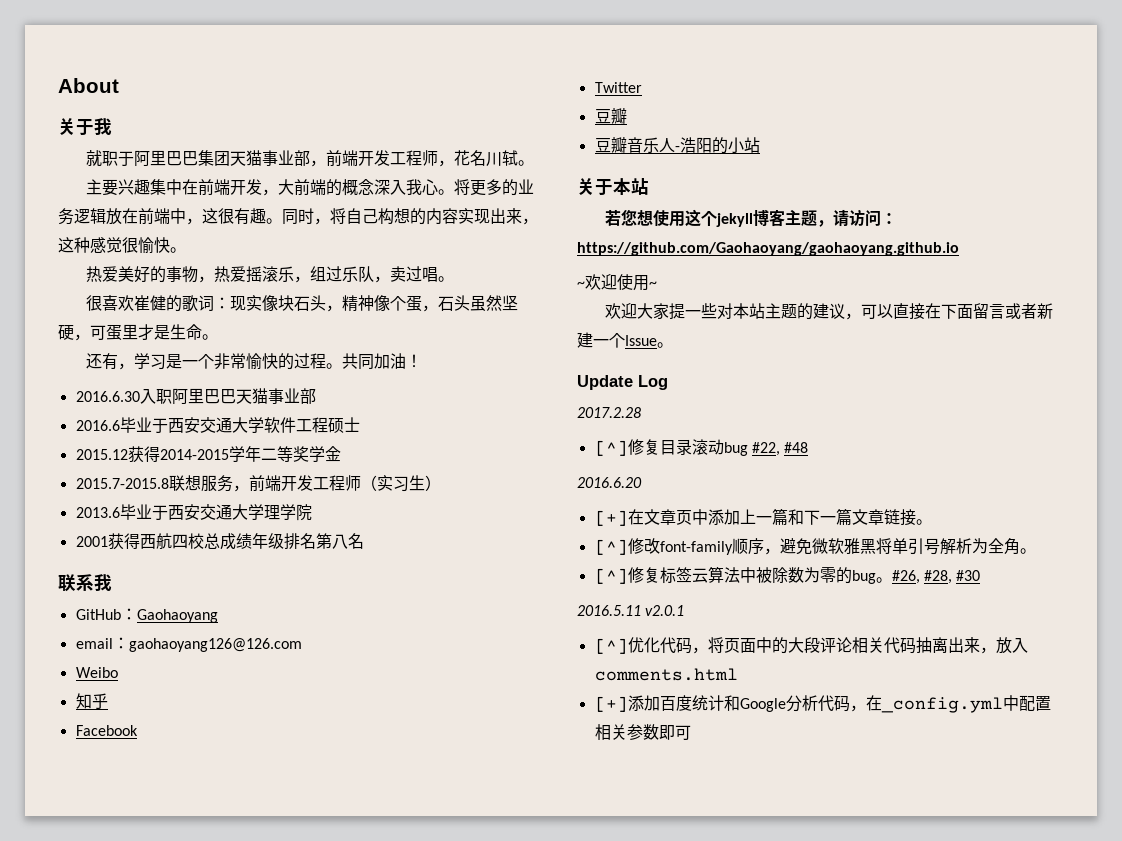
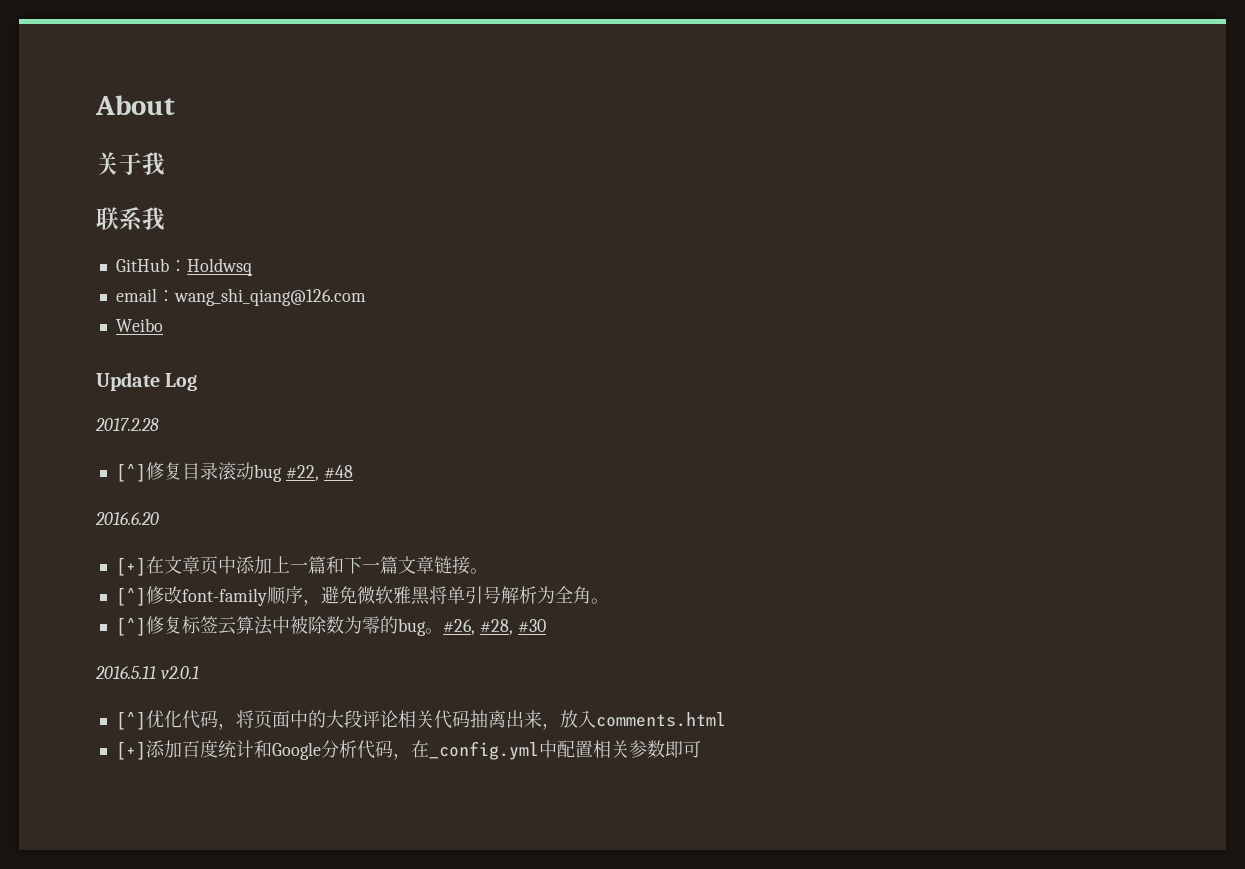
[86,150,535,167] [86,179,535,196] [58,208,538,225] [58,237,186,254] [86,266,455,283] [86,295,519,312] [58,324,218,341] [86,353,423,370] [75,388,316,405] [75,417,360,433] [75,446,341,463] [75,475,441,492] [75,504,312,521] [75,533,364,550] // 就职于阿里巴巴集团天猫事业部，前端开发工程师，花名川轼。 // 主要兴趣集中在前端开发，大前端的概念深入我心。将更多的业务逻辑放在前端中，这很有趣。同时，将自己构想的内容实现出来，这种感觉很愉快。 // 热爱美好的事物，热爱摇滚乐，组过乐队，卖过唱。 // 很喜欢崔健的歌词：现实像块石头，精神像个蛋，石头虽然坚硬，可蛋里才是生命。 // 还有，学习是一个非常愉快的过程。共同加油！ // 2016.6.30入职阿里巴巴天猫事业部 // 2016.6毕业于西安交通大学软件工程硕士 // 2015.12获得2014-2015学年二等奖学金 // 2015.7-2015.8联想服务，前端开发工程师（实习生） // 2013.6毕业于西安交通大学理学院 // 2001获得西航四校总成绩年级排名第八名 -> (165, 164) none
[136,609,218,623] Gaohaoyang -> [186,258,252,276] Holdwsq
[128,638,302,652] gaohaoyang126@126.com -> [173,288,366,306] wang_shi_qiang@126.com
[75,693,108,709] [75,725,138,736] [594,82,642,93] [594,108,627,124] [594,137,760,154] [577,178,649,195] [605,209,898,227] [577,242,959,256] [577,274,657,291] [605,303,1054,320] [577,332,673,348] // 知乎 // Facebook // Twitter // 豆瓣 // 豆瓣音乐人-浩阳的小站 // 关于本站 // 若您想使用这个jekyll博客主题，请访问：https://github.com/Gaohaoyang/gaohaoyang.github.io // ~欢迎使用~ // 欢迎大家提一些对本站主题的建议，可以直接在下面留言或者新建一个Issue。 -> (163, 325) none

